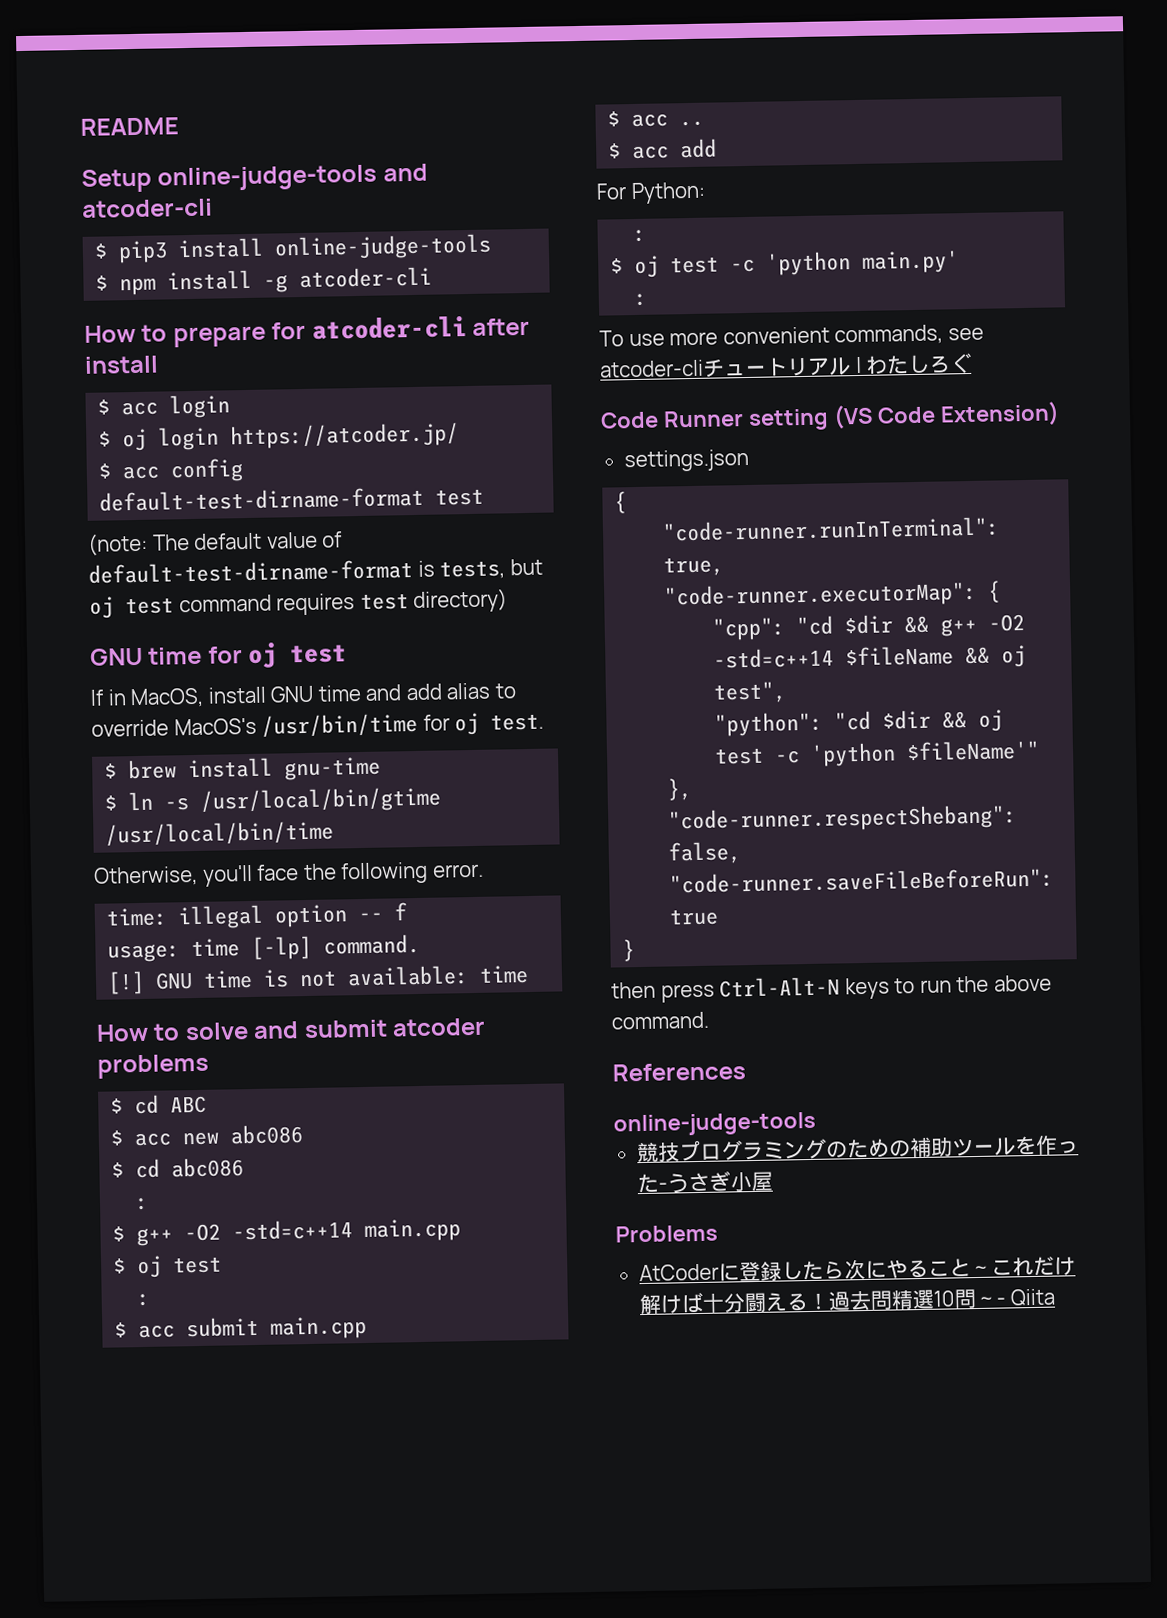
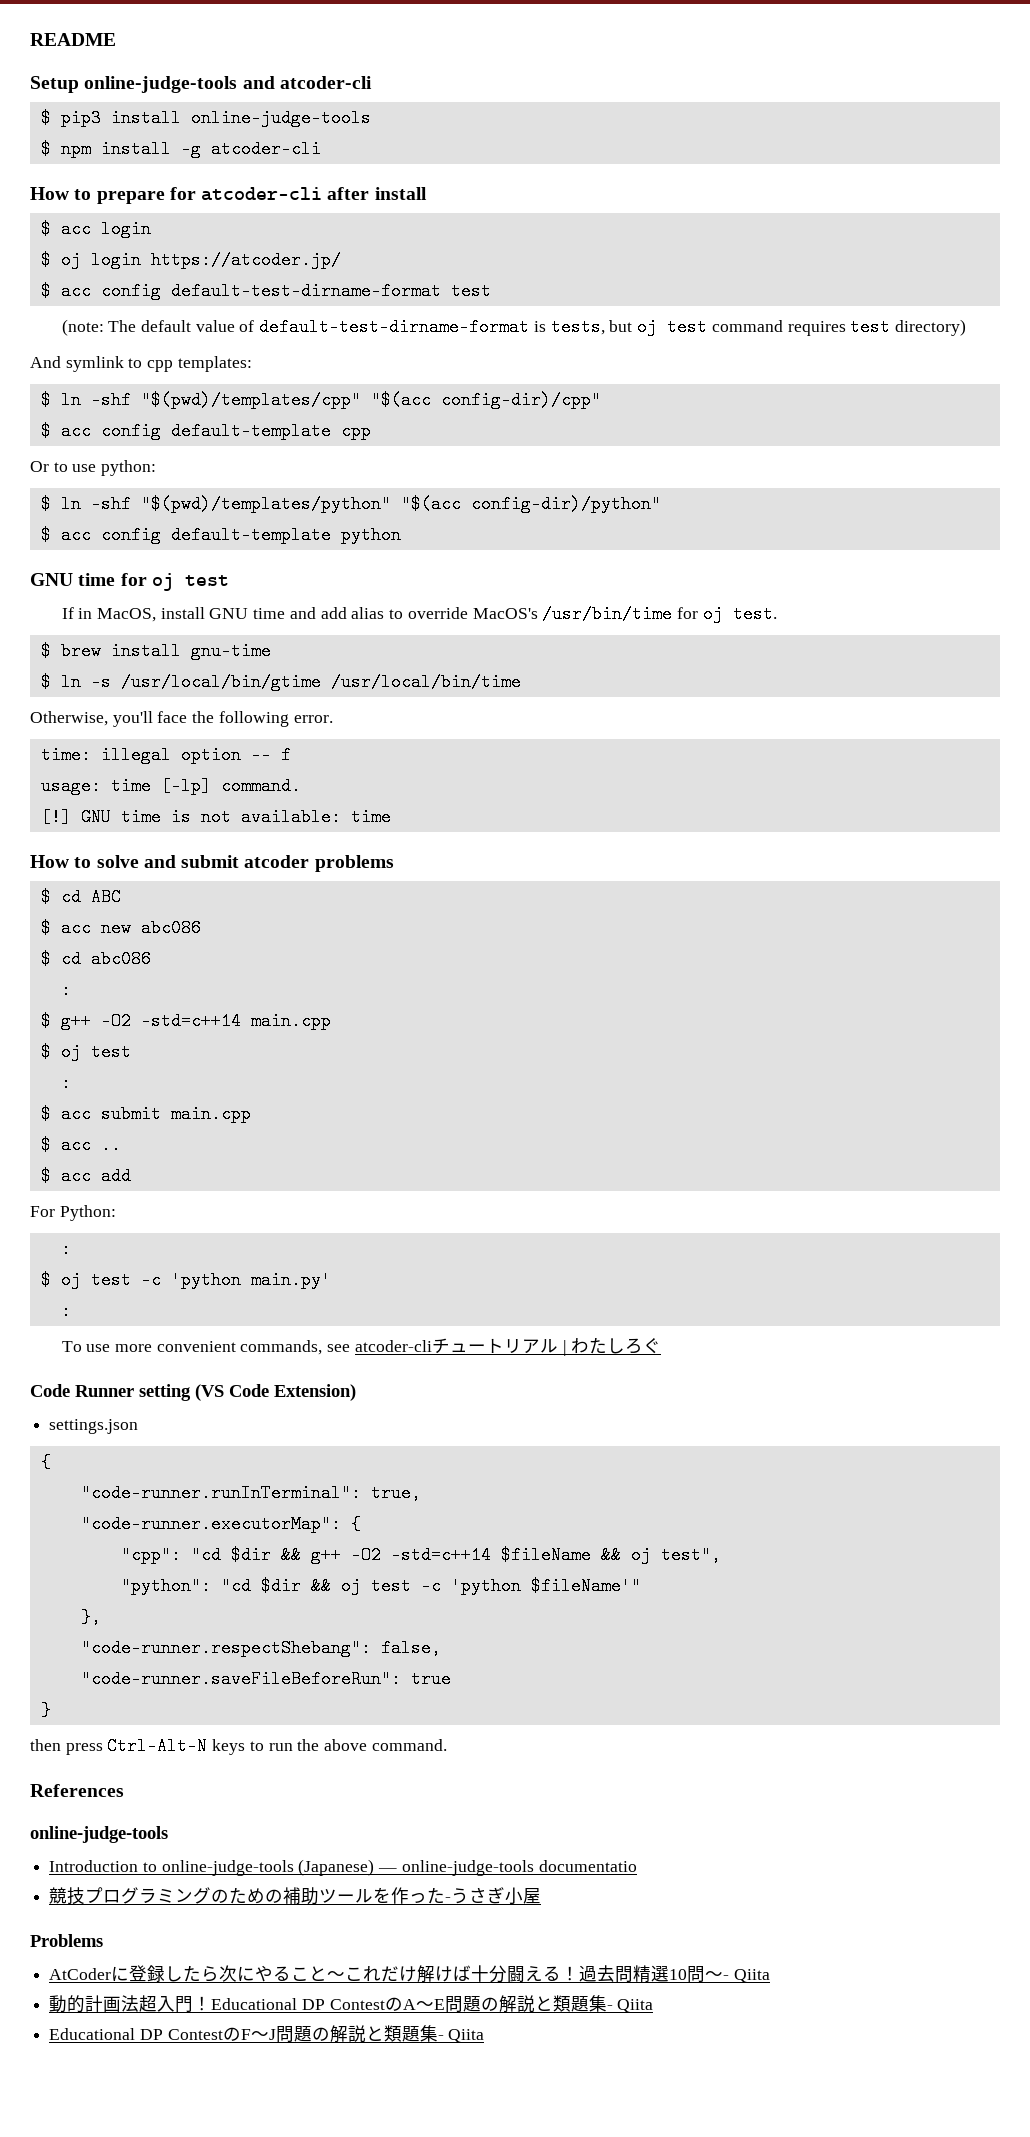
(509, 601) none -> [30,356,252,372] [40,391,601,409] [40,422,371,440] [30,460,157,476] [40,495,661,513] [40,526,401,544] // And symlink to cpp templates: // $ ln -shf "$(pwd)/templates/cpp" "$(acc config-dir)/cpp" // $ acc config default-template cpp // Or to use python: // $ ln -shf "$(pwd)/templates/python" "$(acc config-dir)/python" // $ acc config default-template python
(816, 1124) none -> [49,1859,637,1876] // Introduction to online-judge-tools (Japanese) — online-judge-tools documentatio
(1056, 1297) none -> [49,1995,654,2013] [49,2025,485,2043] // 動的計画法超入門！Educational DP ContestのA～E問題の解説と類題集- Qiita // Educational DP ContestのF～J問題の解説と類題集- Qiita

